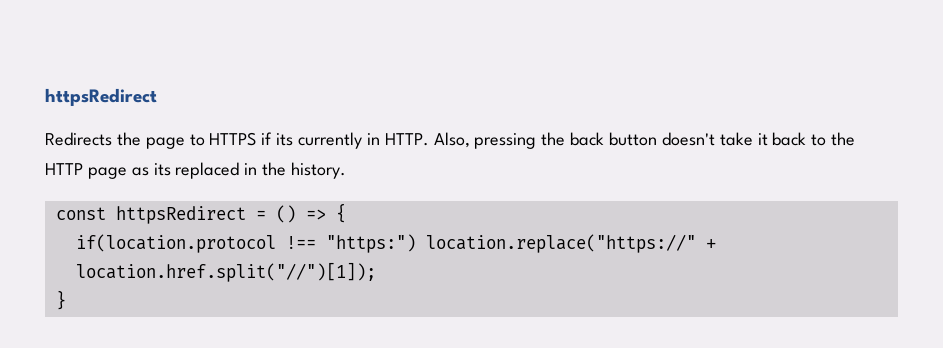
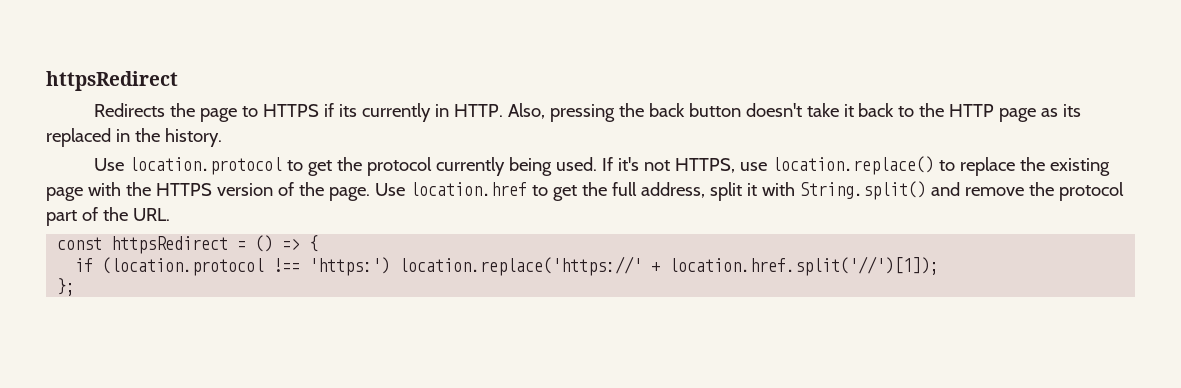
(347, 170) none -> [93,156,1110,176] [46,181,1124,201] [46,207,170,226] // Use location.protocol to get the protocol currently being used. If it's not HTTPS, use location.replace() to replace the existing page with the HTTPS version of the page. Use location.href to get the full address, split it with String.split() and remove the protocol part of the URL.
[75,234,716,253] [75,262,376,282] [55,290,66,310] if(location.protocol !== "https:") location.replace("https://" + location.href.split("//")[1]); // } -> [75,256,940,276] [57,278,76,296] if (location.protocol !== 'https:') location.replace('https://' + location.href.split('//')[1]); // };

